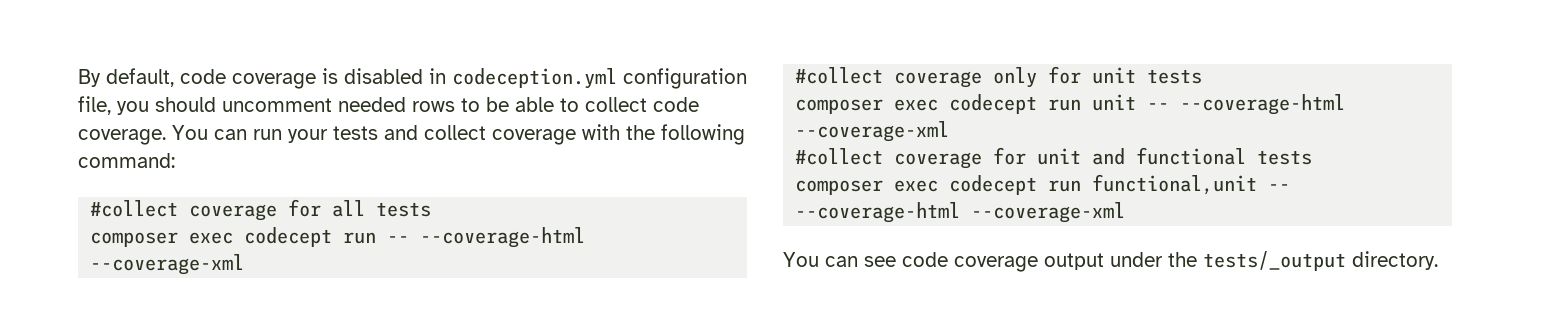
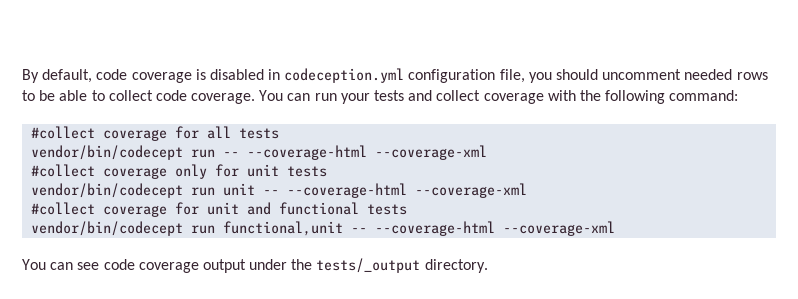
[90,227,333,247] composer exec codecept -> [31,145,184,160] vendor/bin/codecept
[795,94,1038,114] composer exec codecept -> [31,183,184,198] vendor/bin/codecept
[795,175,1038,195] composer exec codecept -> [31,221,184,236] vendor/bin/codecept

